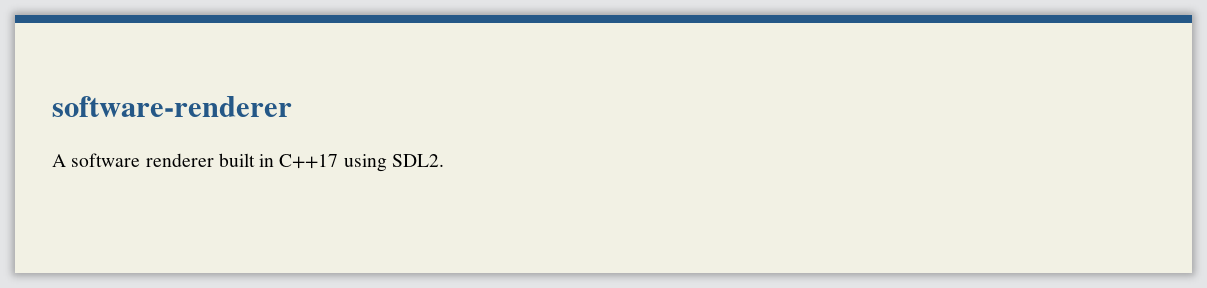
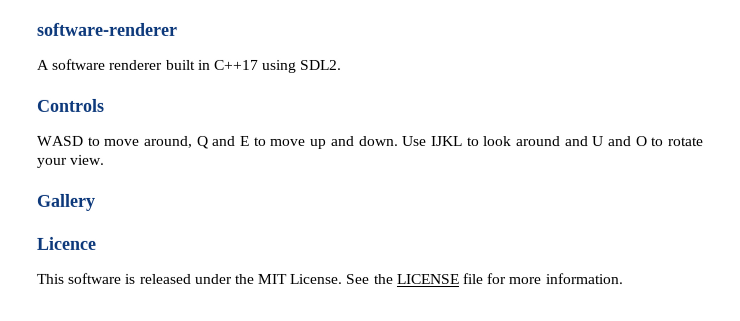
(444, 160) none -> [37,98,105,112] [37,135,704,149] [36,154,106,168] [36,193,95,211] [36,236,96,250] [36,272,623,285] // Controls // WASD to move around, Q and E to move up and down. Use IJKL to look around and U and O to rotate your view. // Gallery // Licence // This software is released under the MIT License. See the LICENSE file for more information.

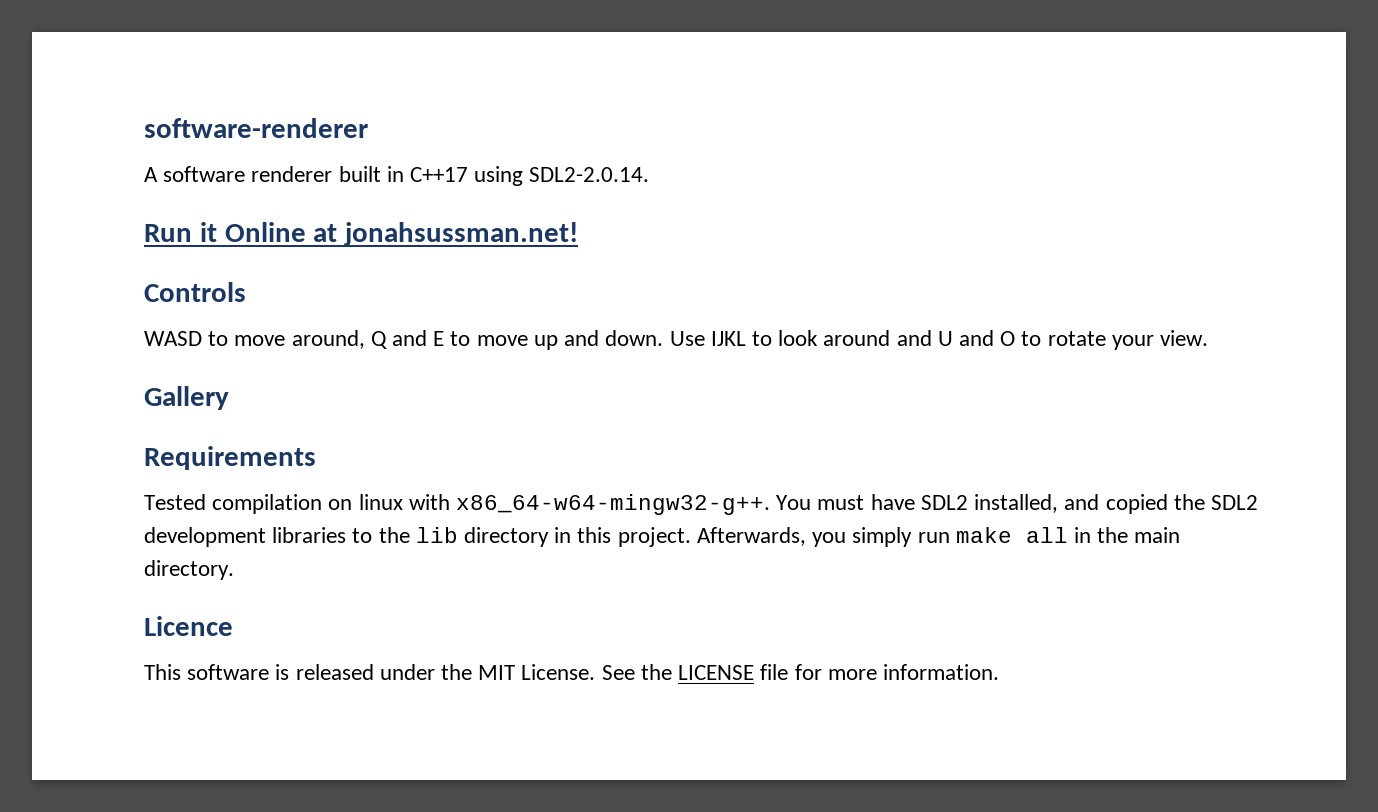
[300,59,343,70] SDL2. -> [529,167,650,182] [144,222,579,246] SDL2-2.0.14. // Run it Online at jonahsussman.net!
(95, 202) none -> [144,446,316,470] [144,494,1258,515] [144,527,1181,547] [144,560,234,580] // Requirements // Tested compilation on linux with x86_64-w64-mingw32-g++. You must have SDL2 installed, and copied the SDL2 development libraries to the lib directory in this project. Afterwards, you simply run make all in the main directory.

